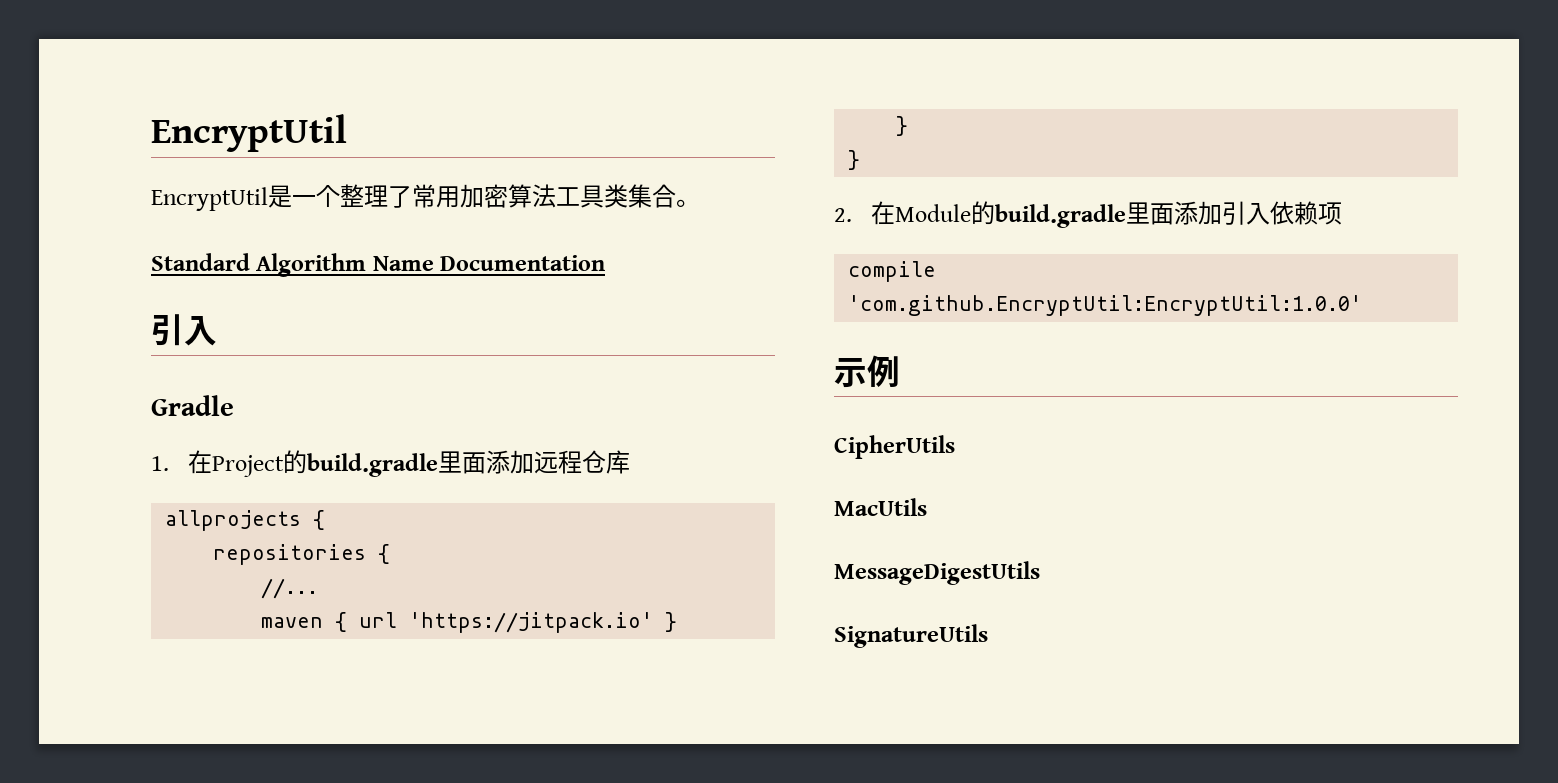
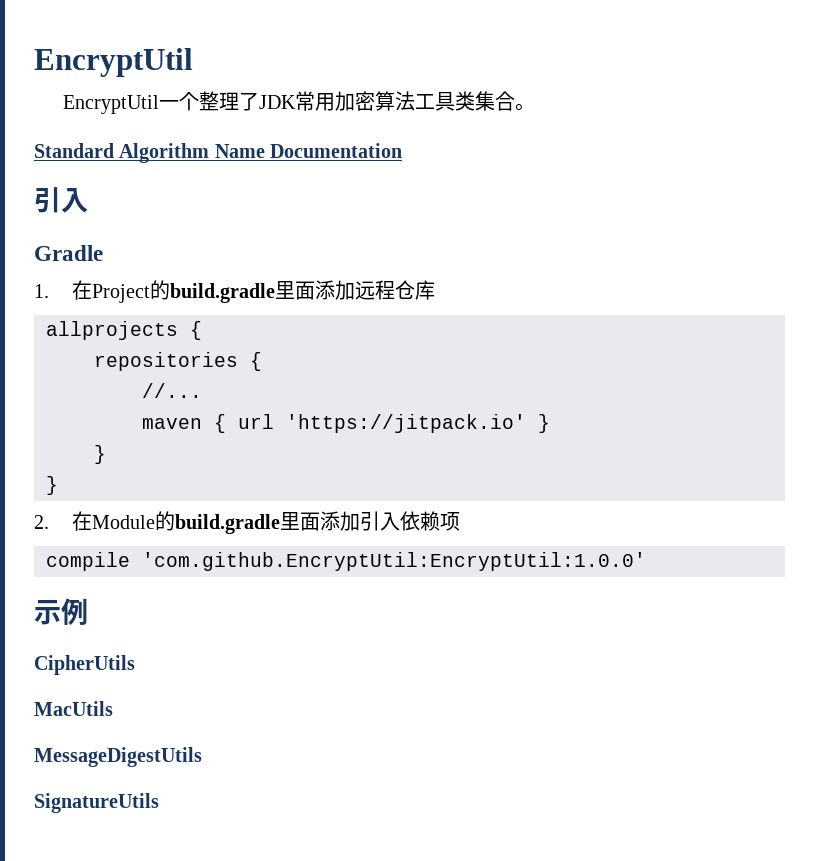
[268,185,292,208] 是 -> (160, 104) none
(412, 197) none -> [259,95,297,109] JDK

